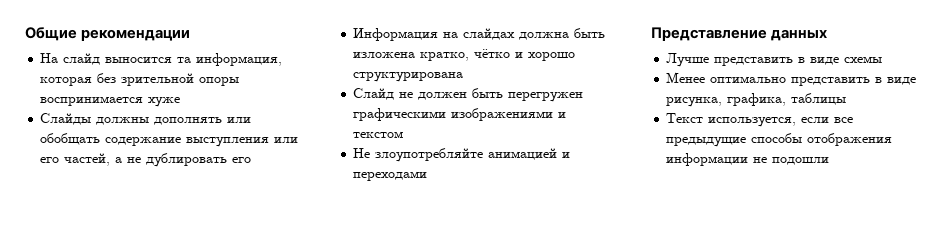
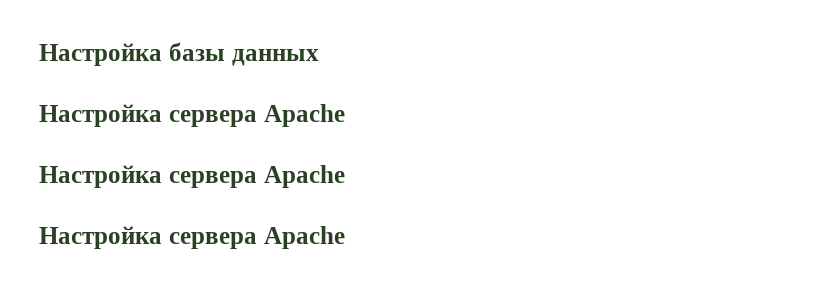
[25,27,191,41] [40,53,283,66] [40,73,240,86] [40,96,181,107] [40,113,252,125] [40,133,299,147] [40,153,252,167] [353,28,606,41] [353,49,576,61] [353,72,464,82] [353,88,584,102] [353,108,567,121] [353,131,404,138] [353,148,571,162] [353,171,428,181] [651,27,828,41] [666,53,883,67] [666,72,917,86] [666,93,847,107] [666,113,854,127] [666,133,893,147] [666,153,830,166] Общие рекомендации // На слайд выносится та информация, которая без зрительной опоры воспринимается хуже // Слайды должны дополнять или обобщать содержание выступления или его частей, а не дублировать его // Информация на слайдах должна быть изложена кратко, чётко и хорошо структурирована // Слайд не должен быть перегружен графическими изображениями и текстом // Не злоупотребляйте анимацией и переходами // Представление данных // Лучше представить в виде схемы // Менее оптимально представить в виде рисунка, графика, таблицы // Текст используется, если все предыдущие способы отображения информации не подошли -> [39,42,319,66] [39,104,345,127] [39,165,345,188] [39,226,345,249] Настройка базы данных // Настройка сервера Apache // Настройка сервера Apache // Настройка сервера Apache

